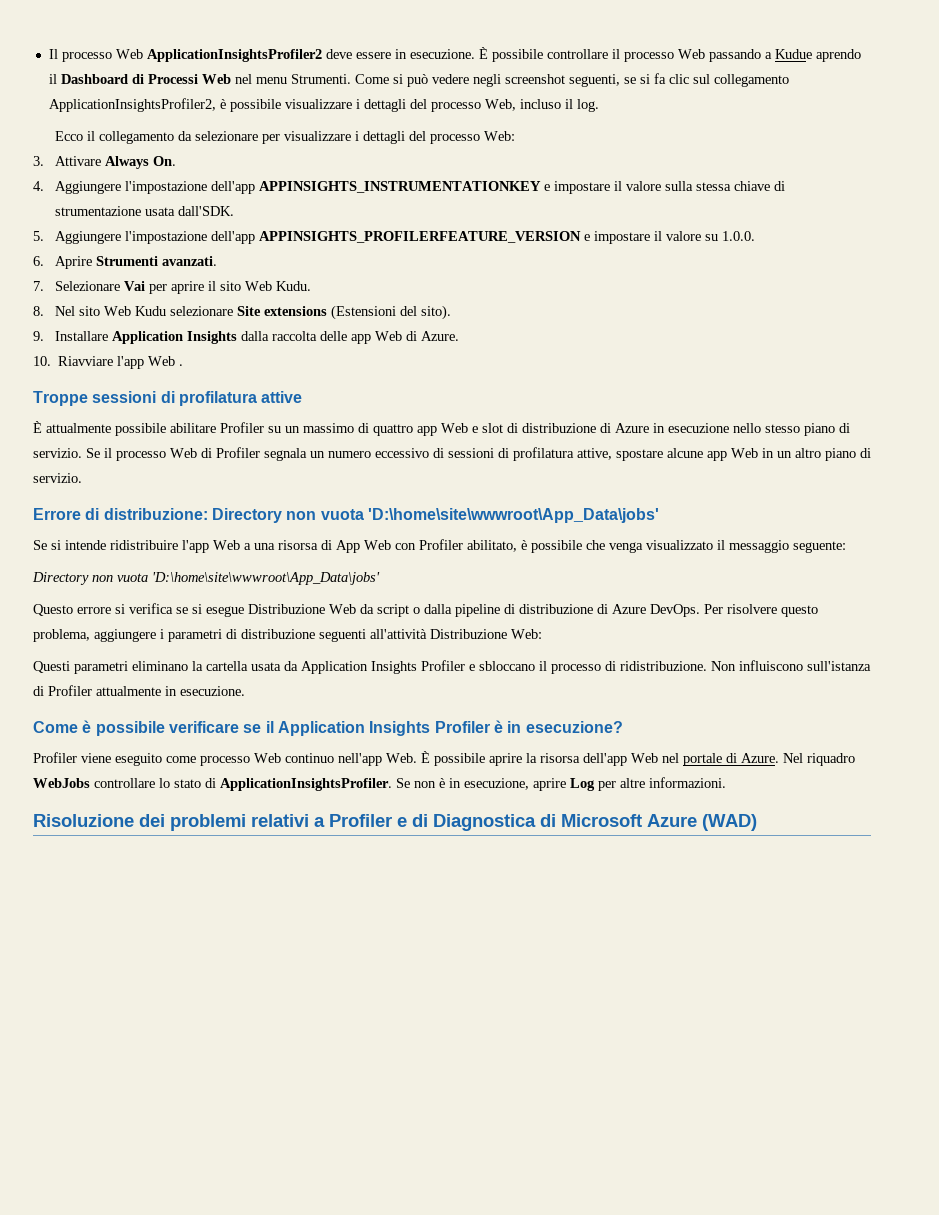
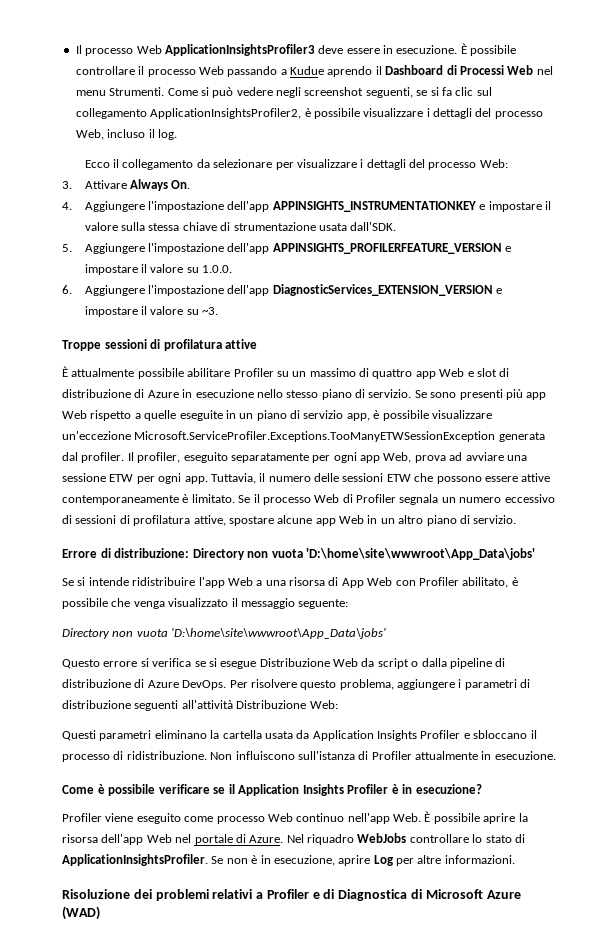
[146,49,322,62] ApplicationInsightsProfiler2 -> [164,44,315,56] ApplicationInsightsProfiler3
[54,256,217,269] [33,281,311,294] [33,305,451,320] [33,331,459,344] [33,356,184,369] Aprire Strumenti avanzati. // 7. Selezionare Vai per aprire il sito Web Kudu. // 8. Nel sito Web Kudu selezionare Site extensions (Estensioni del sito). // 9. Installare Application Insights dalla raccolta delle app Web di Azure. // 10. Riavviare l'app Web . -> [84,284,503,296] [84,306,219,317] Aggiungere l'impostazione dell'app DiagnosticServices_EXTENSION_VERSION e impostare il valore su ~3.
(100, 453) none -> [430,389,547,400] [62,410,492,421] [62,431,545,442] [62,452,527,463] [62,473,551,484] [62,494,251,505] sono presenti più app Web rispetto a quelle eseguite in un piano di servizio app, è possibile visualizzare un'eccezione Microsoft.ServiceProfiler.Exceptions.TooManyETWSessionException generata dal profiler. Il profiler, eseguito separatamente per ogni app Web, prova ad avviare una sessione ETW per ogni app. Tuttavia, il numero delle sessioni ETW che possono essere attive contemporaneamente è limitato. Se

